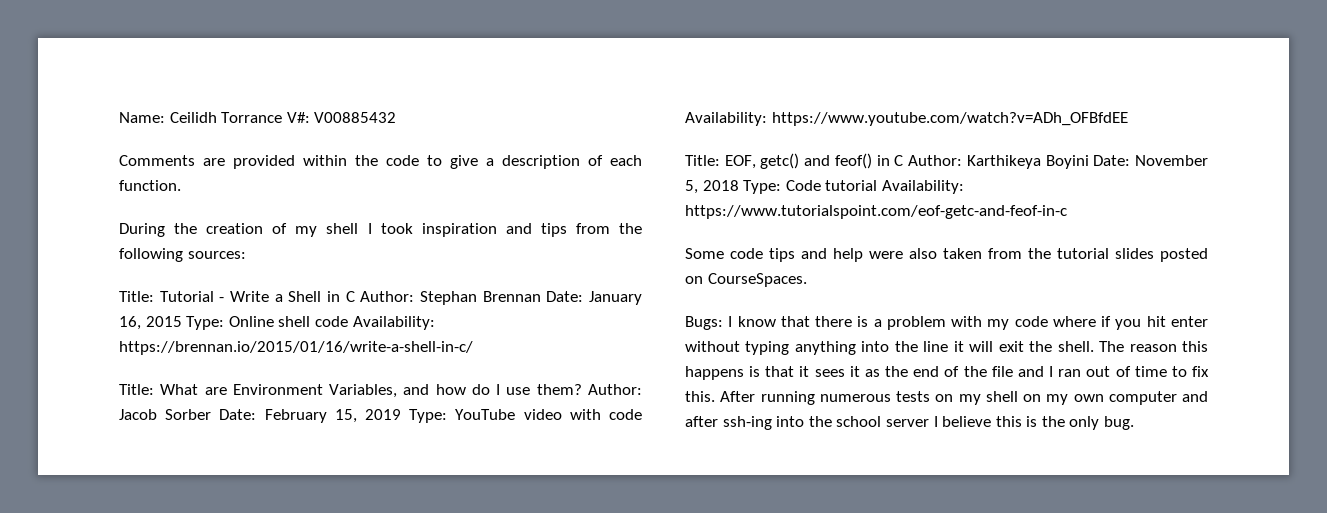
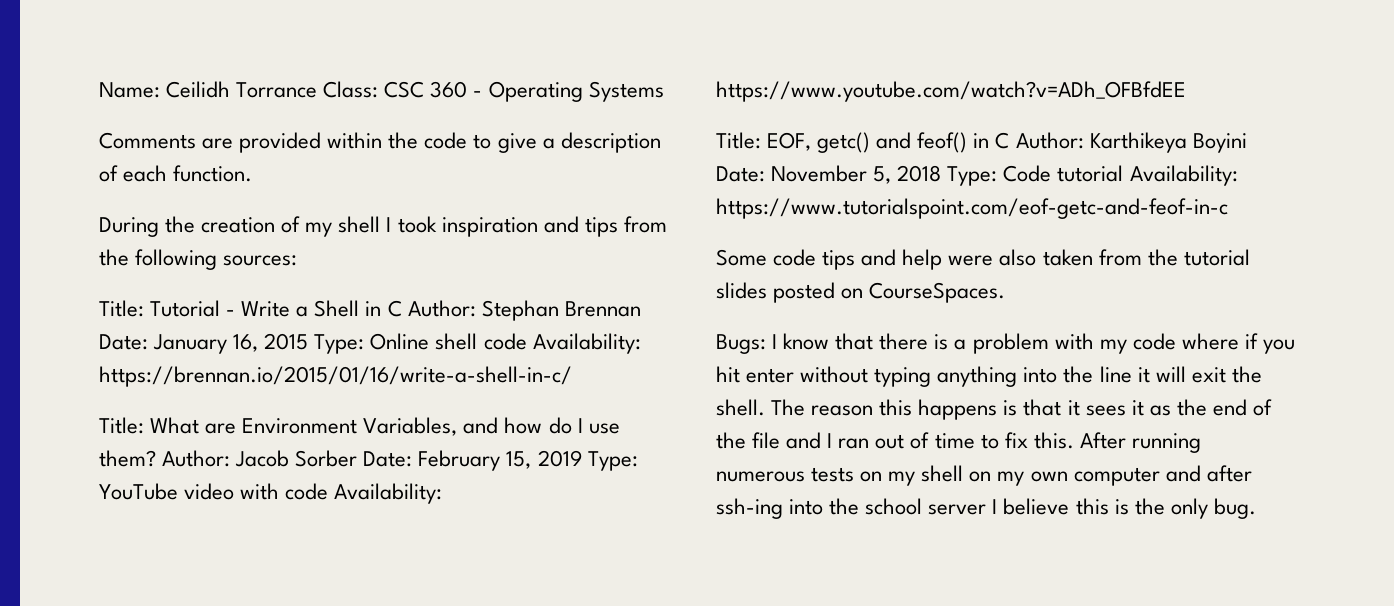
[286,112,397,123] V#: V00885432 -> [323,81,664,102] Class: CSC 360 - Operating Systems

